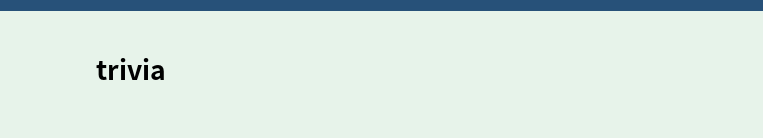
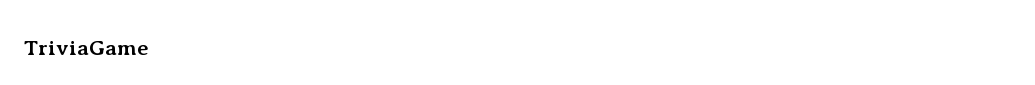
[96,58,166,80] trivia -> [24,41,149,55] TriviaGame

